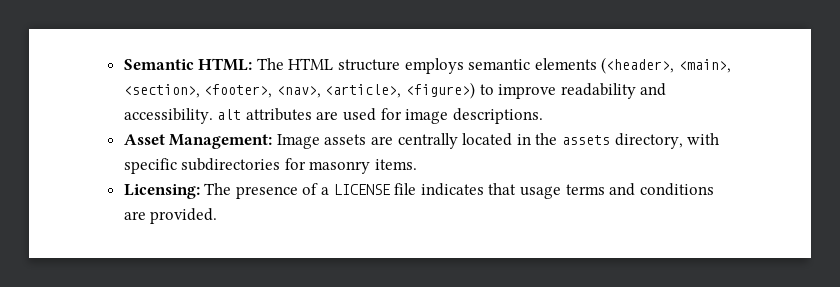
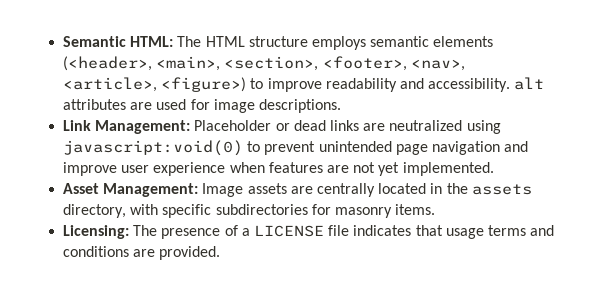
(543, 116) none -> [63,120,501,134] [63,140,529,156] [63,162,494,176] // Link Management: Placeholder or dead links are neutralized using javascript:void(0) to prevent unintended page navigation and improve user experience when features are not yet implemented.

